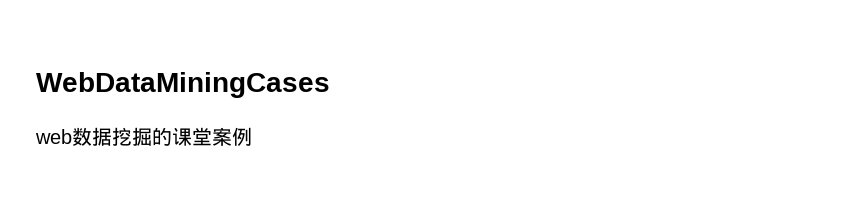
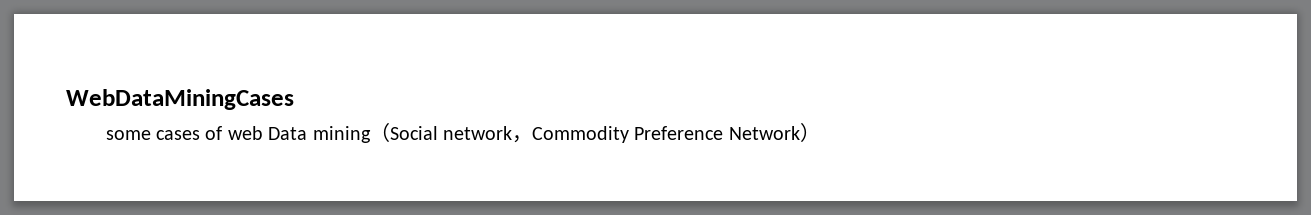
[35,127,252,146] web数据挖掘的课堂案例 -> [105,122,820,143] some cases of web Data mining（Social network，Commodity Preference Network）

